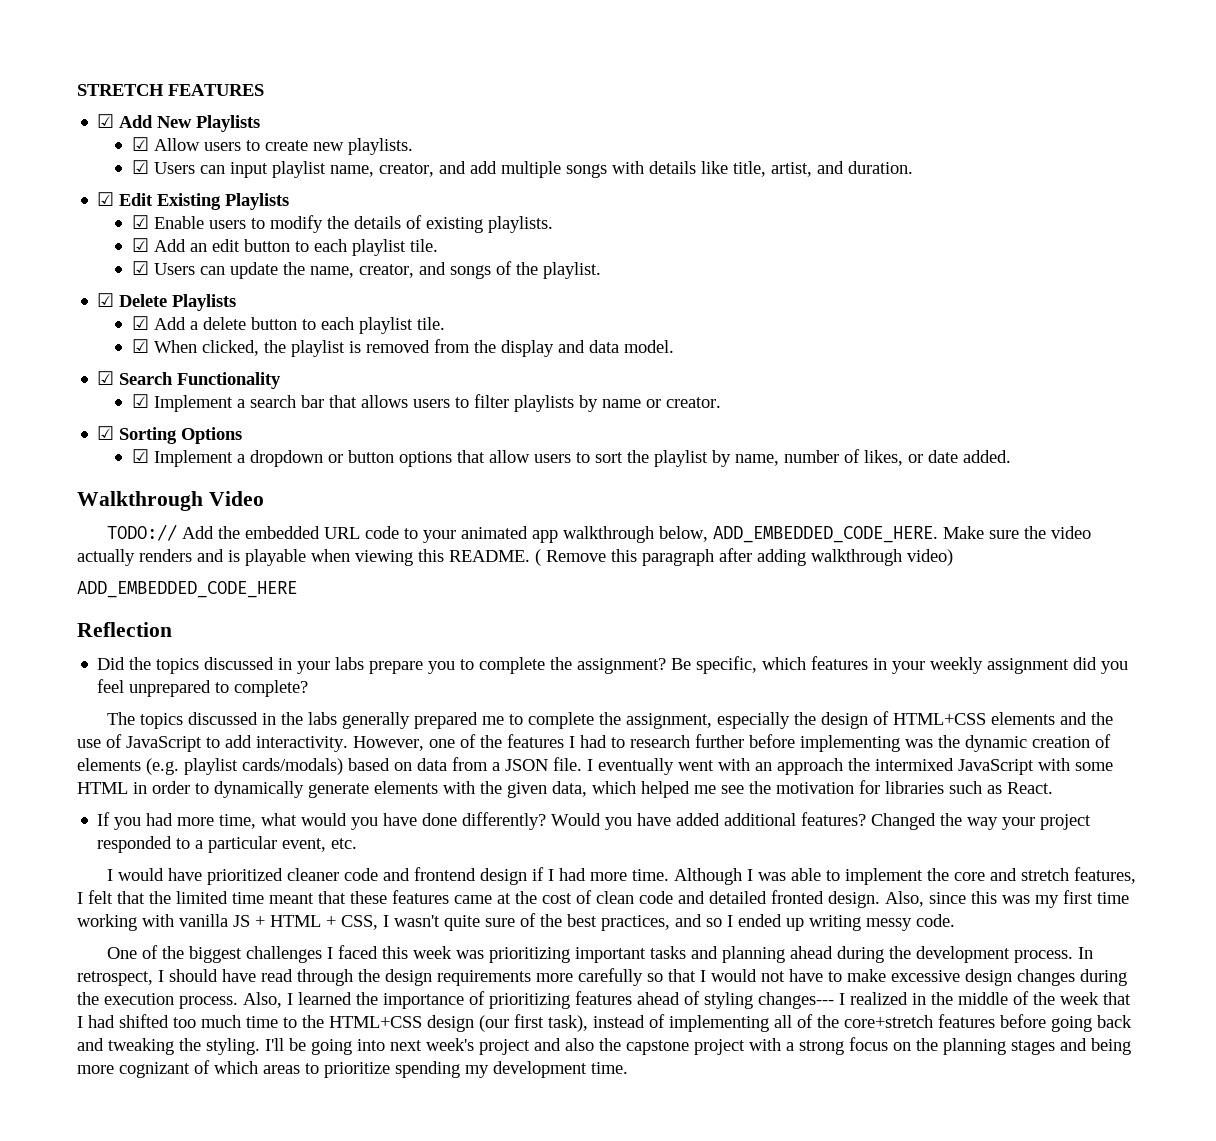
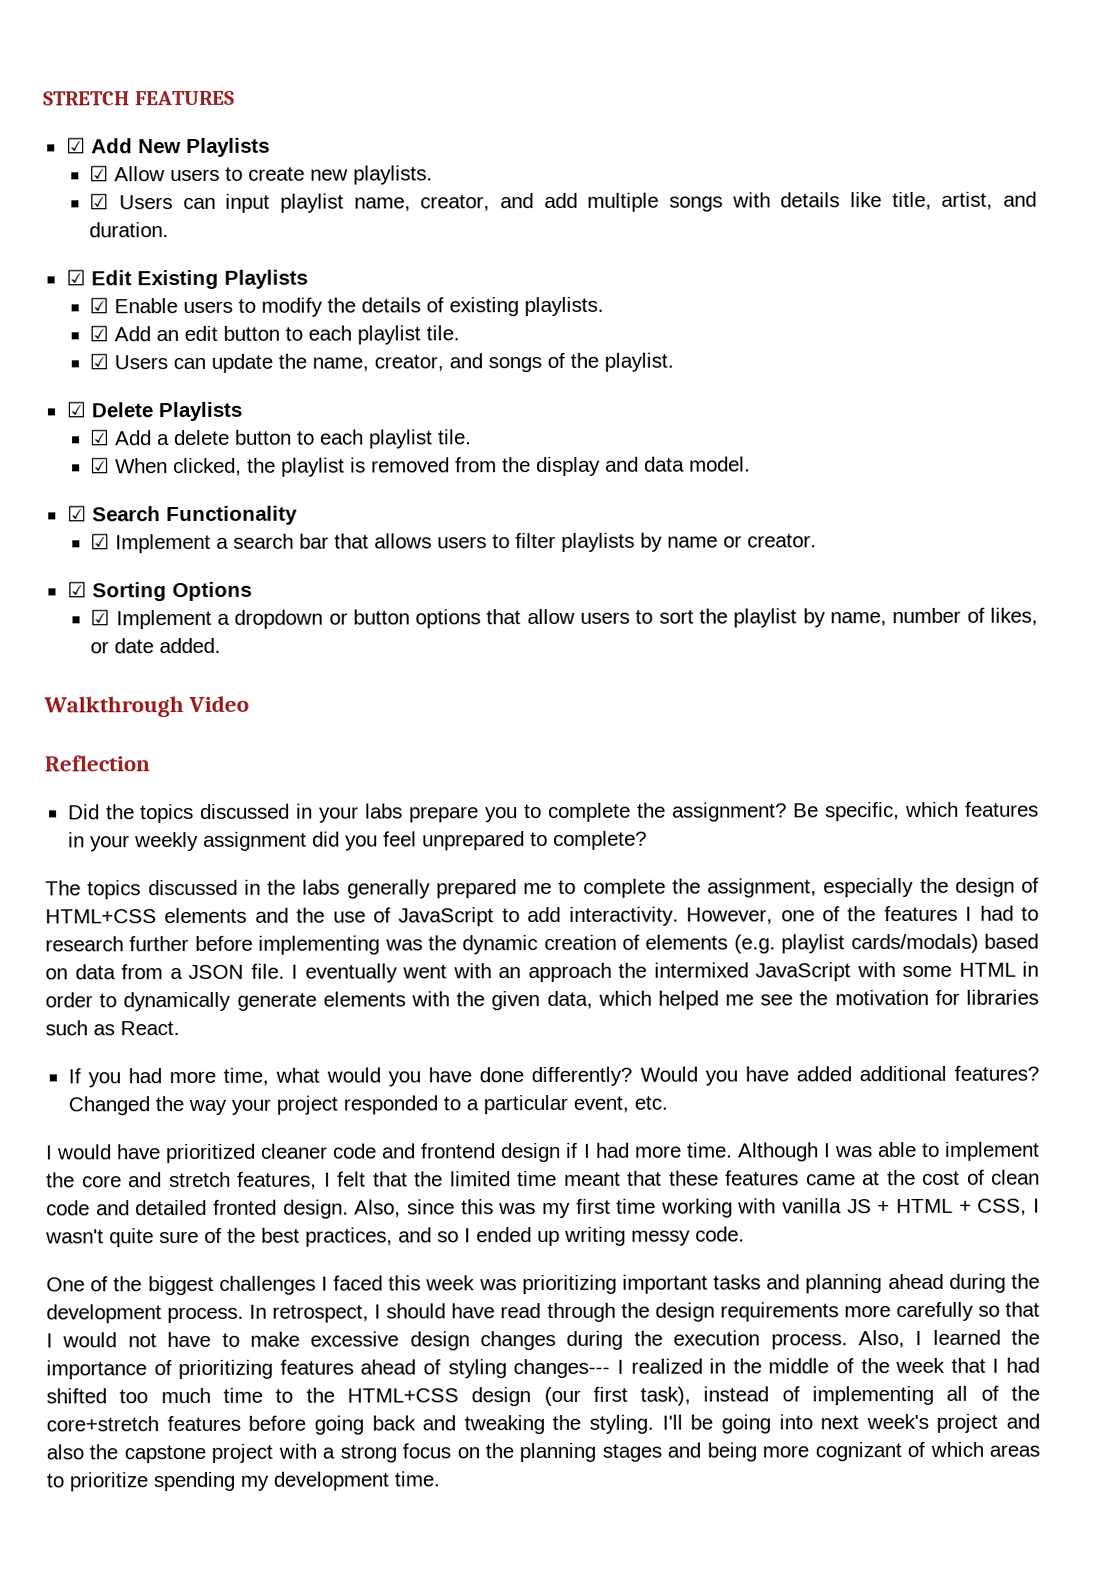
[106,524,1091,543] [77,548,953,566] [77,581,297,598] // TODO:// Add the embedded URL code to your animated app walkthrough below, ADD_EMBEDDED_CODE_HERE. Make sure the video actually renders and is playable when viewing this README. ( Remove this paragraph after adding walkthrough video) // ADD_EMBEDDED_CODE_HERE -> (250, 704) none

